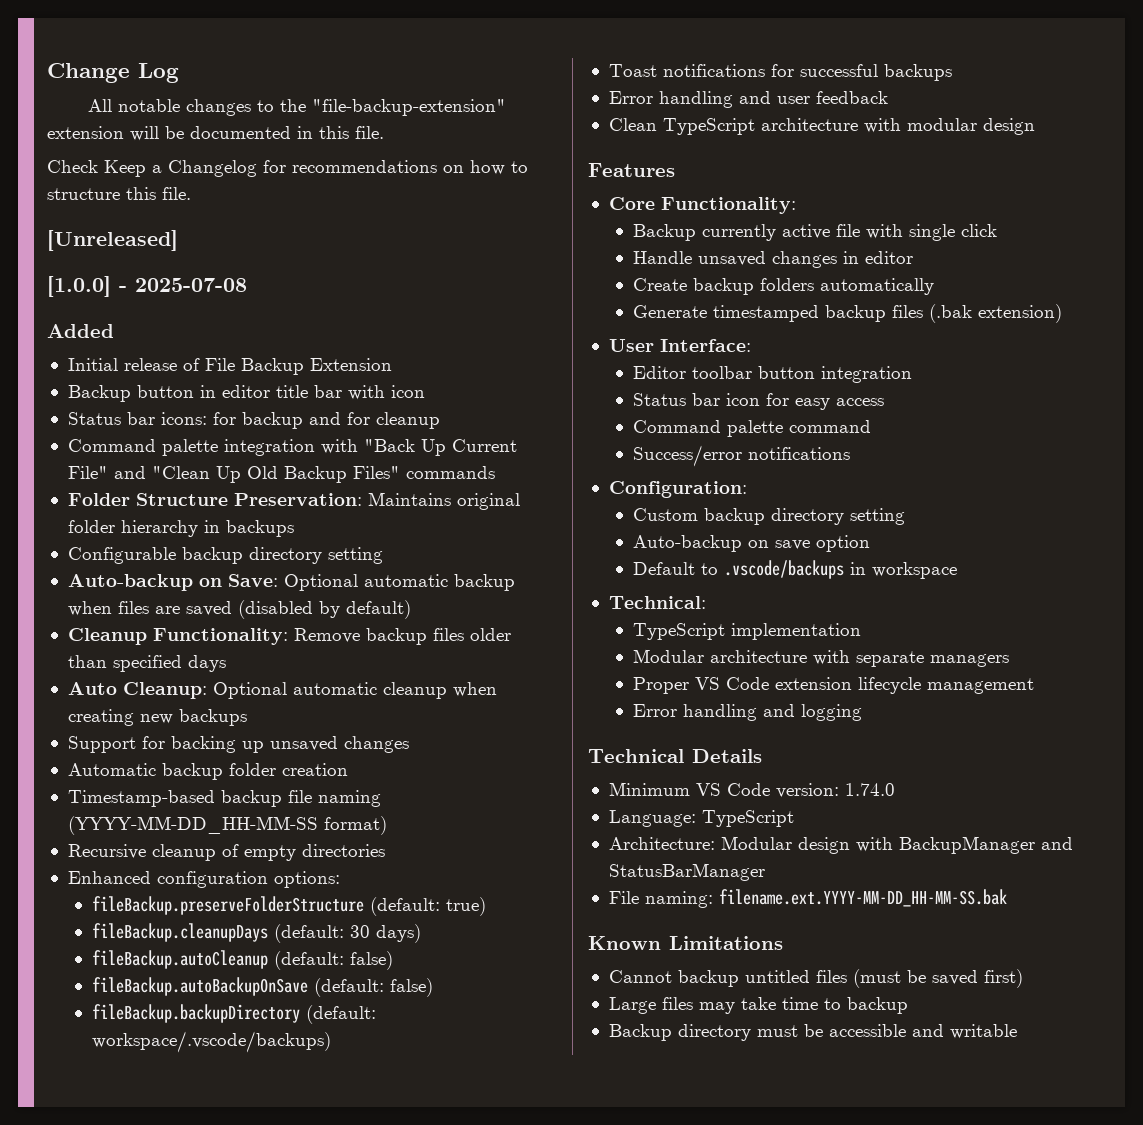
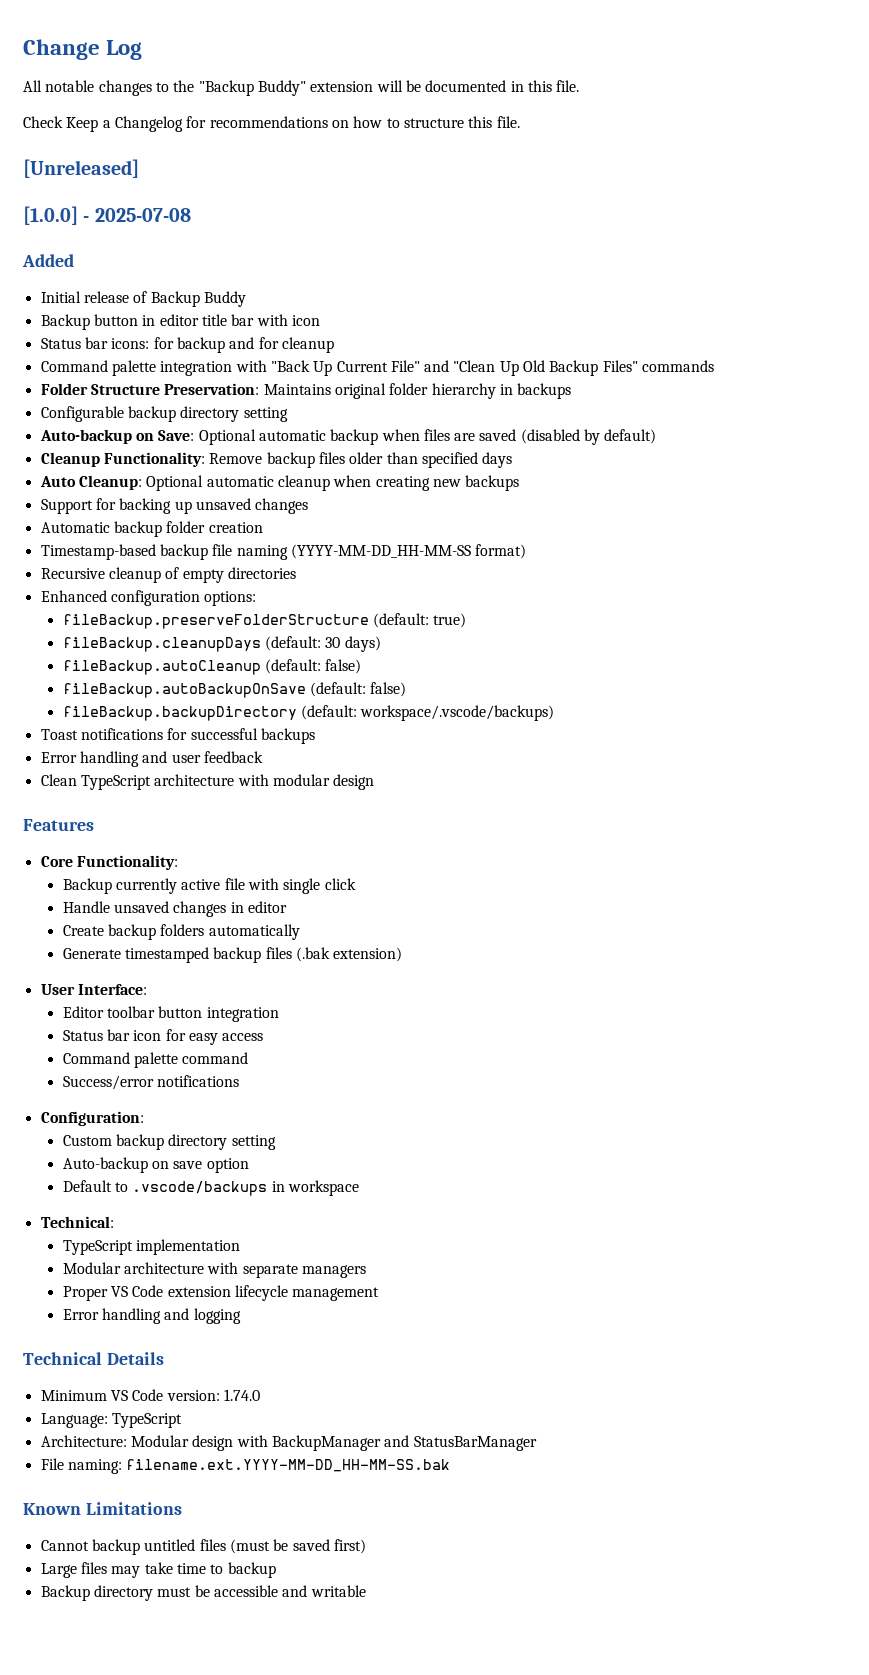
[312,99,507,116] "file-backup-extension" -> [198,80,306,96] "Backup Buddy"
[204,358,392,375] File Backup Extension -> [150,291,246,307] Backup Buddy

